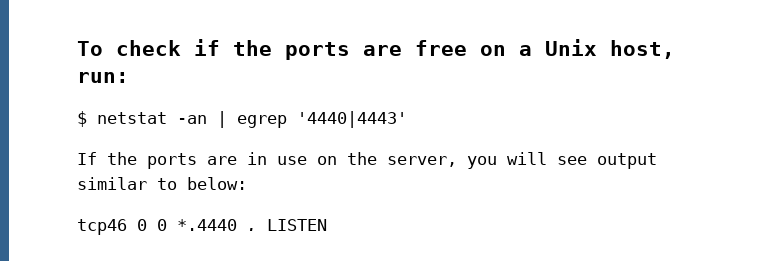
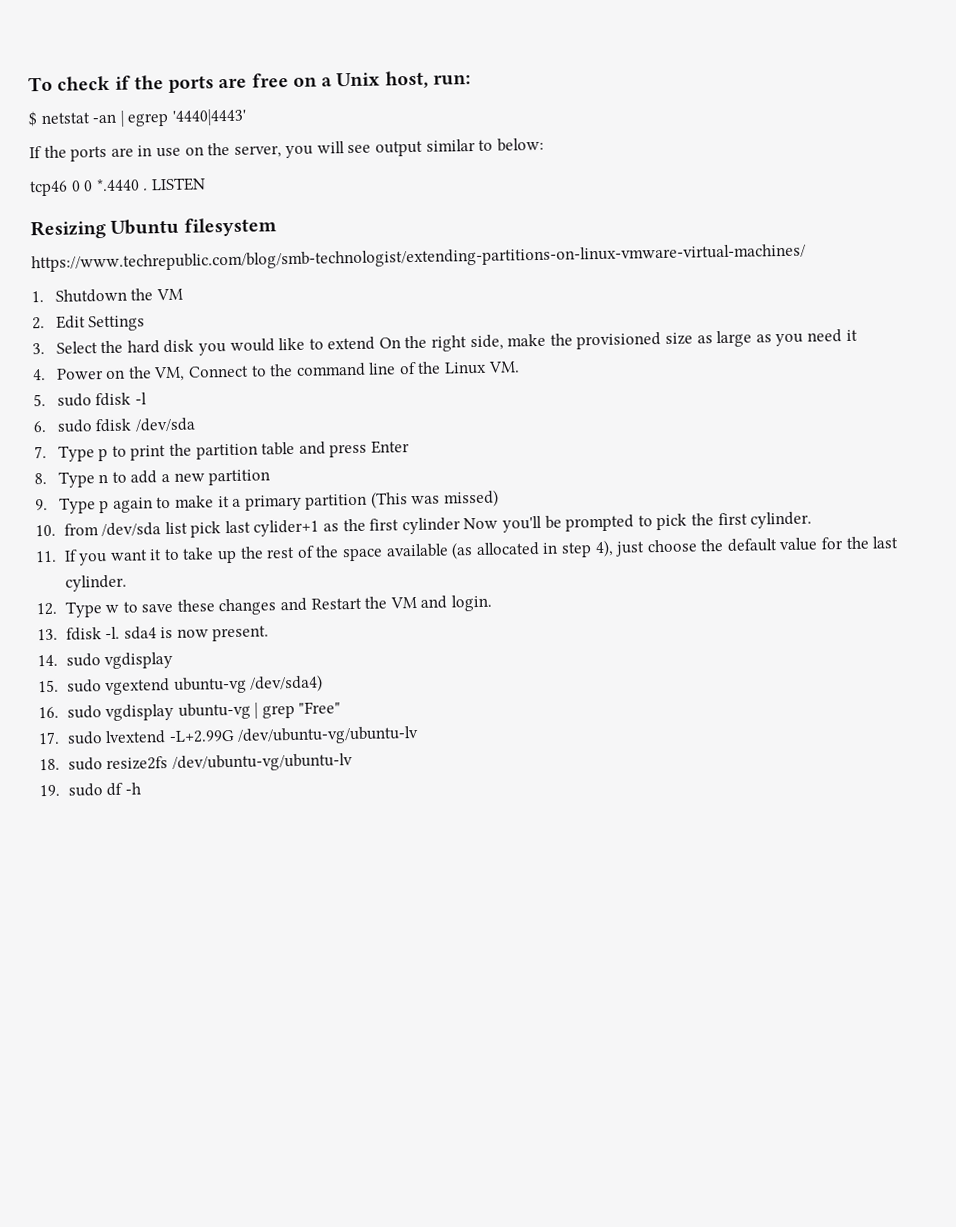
(327, 225) none -> [30,217,277,240] [31,243,806,273] [31,288,183,303] [32,315,146,332] [32,329,858,356] [32,361,520,382] [33,392,147,407] [33,417,195,433] [34,440,410,462] [34,469,271,488] [35,489,500,514] [35,511,813,538] [35,536,899,566] [64,574,127,592] [36,594,492,618] [37,625,270,642] [37,651,174,670] [38,674,324,696] [38,701,342,722] [38,725,420,745] [39,753,353,772] [39,782,141,797] // Resizing Ubuntu filesystem // https://www.techrepublic.com/blog/smb-technologist/extending-partitions-on-linux-vmware-virtual-machines/ // 1. Shutdown the VM // 2. Edit Settings // 3. Select the hard disk you would like to extend On the right side, make the provisioned size as large as you need it // 4. Power on the VM, Connect to the command line of the Linux VM. // 5. sudo fdisk -l // 6. sudo fdisk /dev/sda // 7. Type p to print the partition table and press Enter // 8. Type n to add a new partition // 9. Type p again to make it a primary partition (This was missed) // 10. from /dev/sda list pick last cylider+1 as the first cylinder Now you'll be prompted to pick the first cylinder. // 11. If you want it to take up the rest of the space available (as allocated in step 4), just choose the default value for the last cylinder. // 12. Type w to save these changes and Restart the VM and login. // 13. fdisk -l. sda4 is now present. // 14. sudo vgdisplay // 15. sudo vgextend ubuntu-vg /dev/sda4) // 16. sudo vgdisplay ubuntu-vg | grep "Free" // 17. sudo lvextend -L+2.99G /dev/ubuntu-vg/ubuntu-lv // 18. sudo resize2fs /dev/ubuntu-vg/ubuntu-lv // 19. sudo df -h

